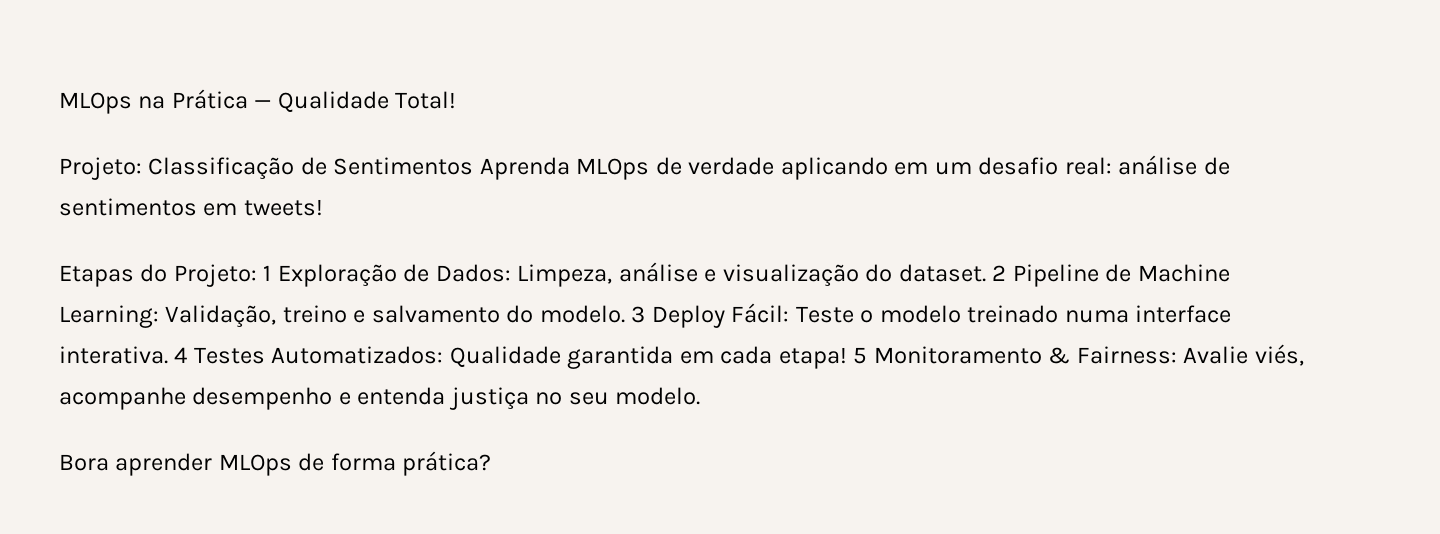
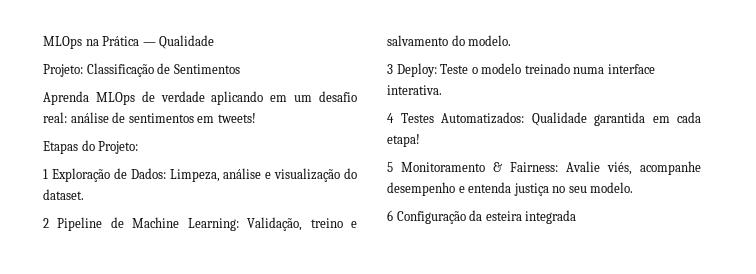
[395,91,457,109] Total! -> (215, 42) none
(474, 166) none -> (240, 69) //
(257, 275) none -> (139, 147) //
(986, 273) none -> (84, 194) //
[631,303,790,328] 3 Deploy Fácil: -> [387,63,437,77] // 3 Deploy:
(168, 355) none -> (442, 90) //
(847, 358) none -> (420, 140) //
[59,451,492,476] Bora aprender MLOps de forma prática? -> [387,210,577,224] 6 Configuração da esteira integrada

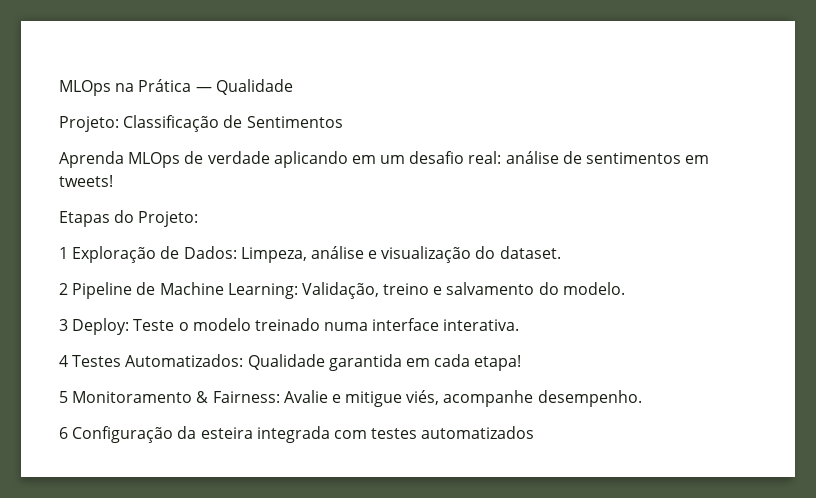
[607,161,701,175] [387,182,634,196] viés, acompanhe desempenho e entenda justiça no seu modelo. -> [331,390,642,407] e mitigue viés, acompanhe desempenho.
(577, 217) none -> [333,426,535,439] com testes automatizados

